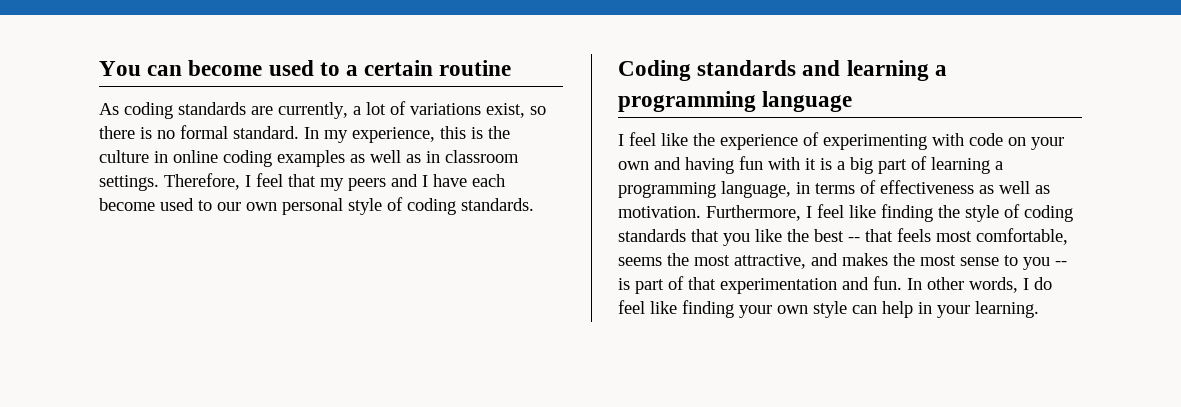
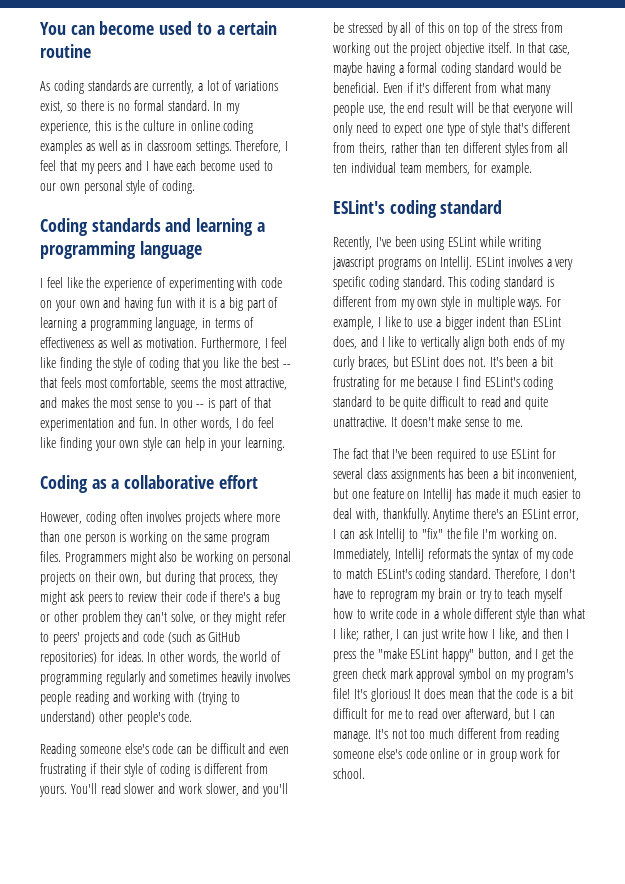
[407,198,534,215] coding standards. -> [161,180,195,194] coding.
[618,229,686,242] standards -> (179, 364) none
(1039, 309) none -> [40,475,258,493] [40,511,280,525] [40,531,271,545] [40,551,292,565] [40,571,279,585] [40,591,280,605] [40,611,287,625] [40,631,241,645] [40,651,282,665] [40,671,290,685] [40,691,240,705] [40,711,193,725] [40,743,290,757] [40,763,269,777] [39,783,289,797] [333,22,563,36] [333,42,571,56] [333,62,562,76] [333,82,552,96] [333,102,574,116] [333,122,571,136] [333,142,569,156] [333,162,532,176] [333,200,503,218] [333,236,541,250] [332,256,574,270] [333,276,554,290] [333,296,562,310] [333,316,562,330] [333,336,565,350] [333,356,554,370] [333,376,554,390] [333,396,549,410] [333,416,523,427] [333,448,557,462] [333,468,578,482] [333,488,581,502] [333,508,580,522] [333,528,557,542] [333,548,574,562] [333,568,576,582] [333,588,564,602] [333,608,585,622] [333,628,570,642] [333,648,574,662] [333,668,574,682] [333,688,573,702] [333,708,556,721] [333,728,560,742] [333,748,561,762] [333,768,365,779] // Coding as a collaborative effort // However, coding often involves projects where more than one person is working on the same program files. Programmers might also be working on personal projects on their own, but during that process, they might ask peers to review their code if there's a bug or other problem they can't solve, or they might refer to peers' projects and code (such as GitHub repositories) for ideas. In other words, the world of programming regularly and sometimes heavily involves people reading and working with (trying to understand) other people's code. // Reading someone else's code can be difficult and even frustrating if their style of coding is different from yours. You'll read slower and work slower, and you'll be stressed by all of this on top of the stress from working out the project objective itself. In that case, maybe having a formal coding standard would be beneficial. Even if it's different from what many people use, the end result will be that everyone will only need to expect one type of style that's different from theirs, rather than ten different styles from all ten individual team members, for example. // ESLint's coding standard // Recently, I've been using ESLint while writing javascript programs on IntelliJ. ESLint involves a very specific coding standard. This coding standard is different from my own style in multiple ways. For example, I like to use a bigger indent than ESLint does, and I like to vertically align both ends of my curly braces, but ESLint does not. It's been a bit frustrating for me because I find ESLint's coding standard to be quite difficult to read and quite unattractive. It doesn't make sense to me. // The fact that I've been required to use ESLint for several class assignments has been a bit inconvenient, but one feature on IntelliJ has made it much easier to deal with, thankfully. Anytime there's an ESLint error, I can ask IntelliJ to "fix" the file I'm working on. Immediately, IntelliJ reformats the syntax of my code to match ESLint's coding standard. Therefore, I don't have to reprogram my brain or try to teach myself how to write code in a whole different style than what I like; rather, I can just write how I like, and then I press the "make ESLint happy" button, and I get the green check mark approval symbol on my program's file! It's glorious! It does mean that the code is a bit difficult for me to read over afterward, but I can manage. It's not too much different from reading someone else's code online or in group work for school.

